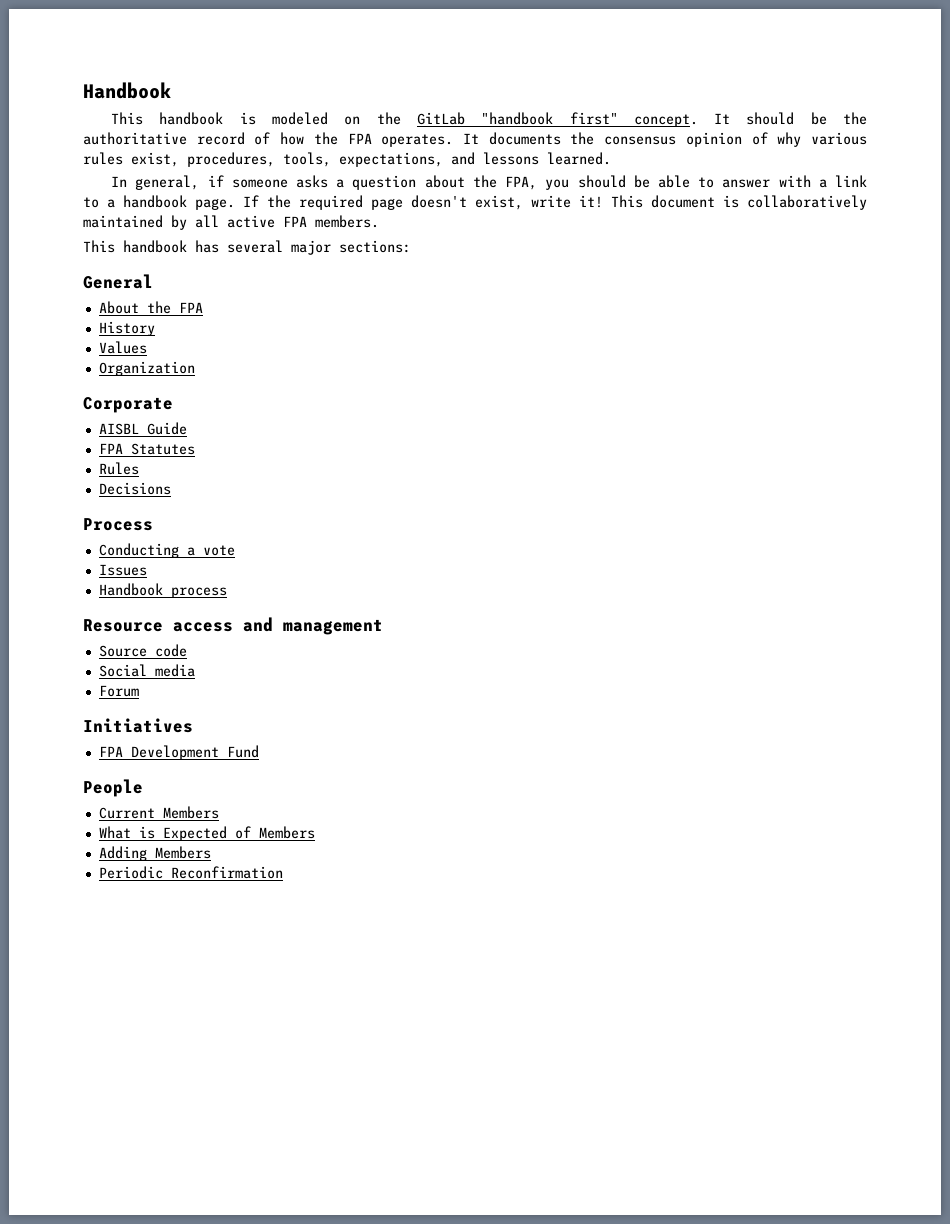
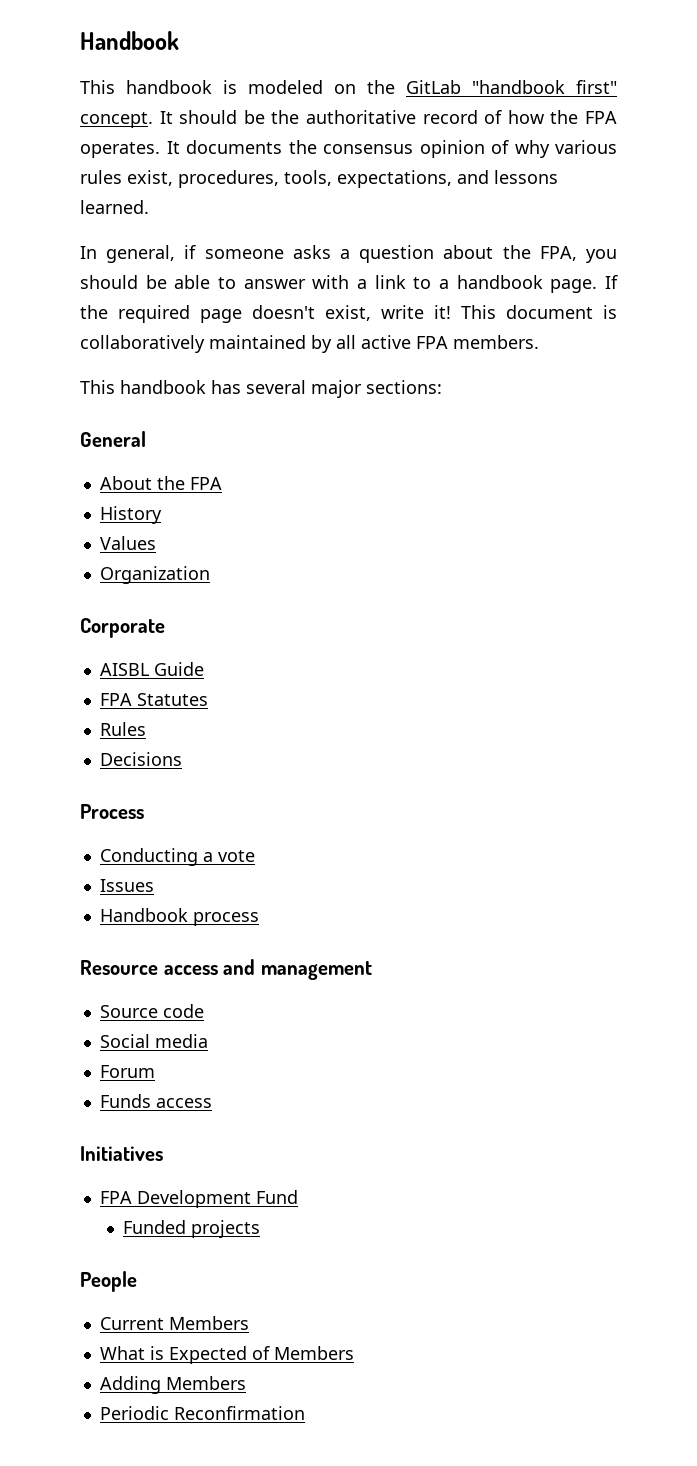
(139, 691) none -> [99,1094,212,1108] // Funds access
(259, 751) none -> [123,1220,261,1238] // Funded projects

